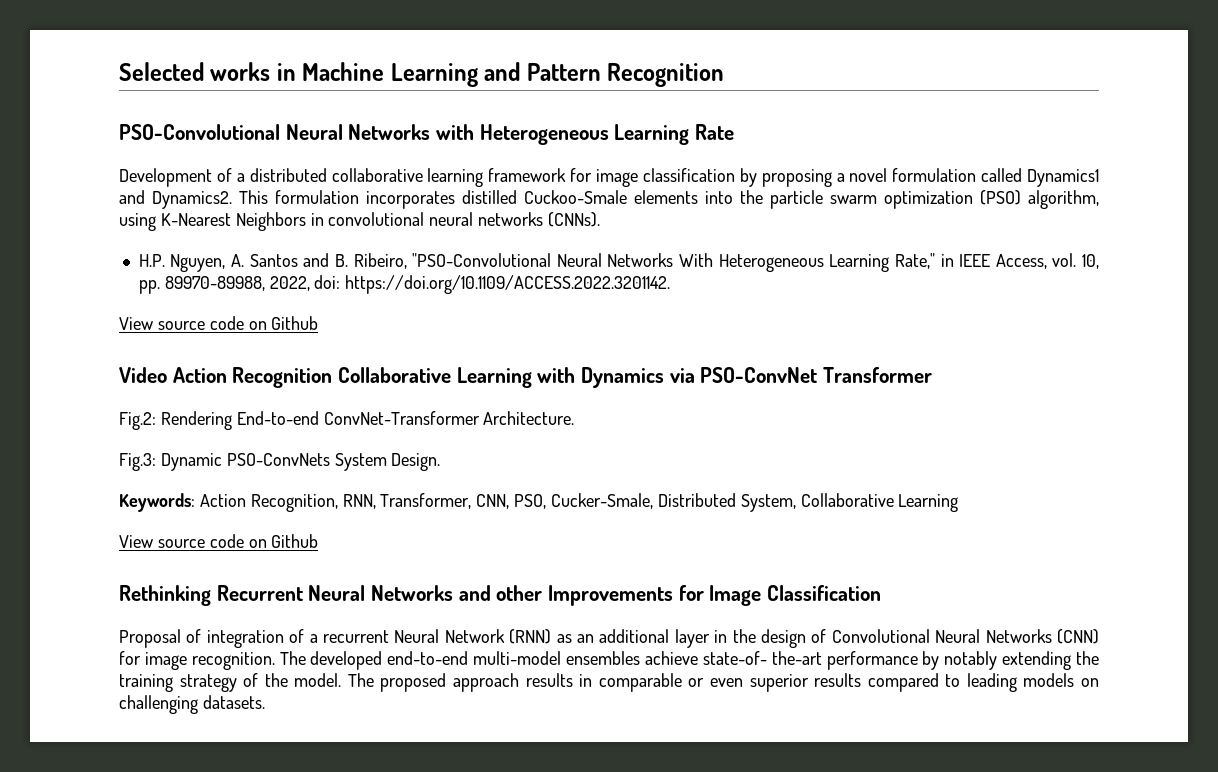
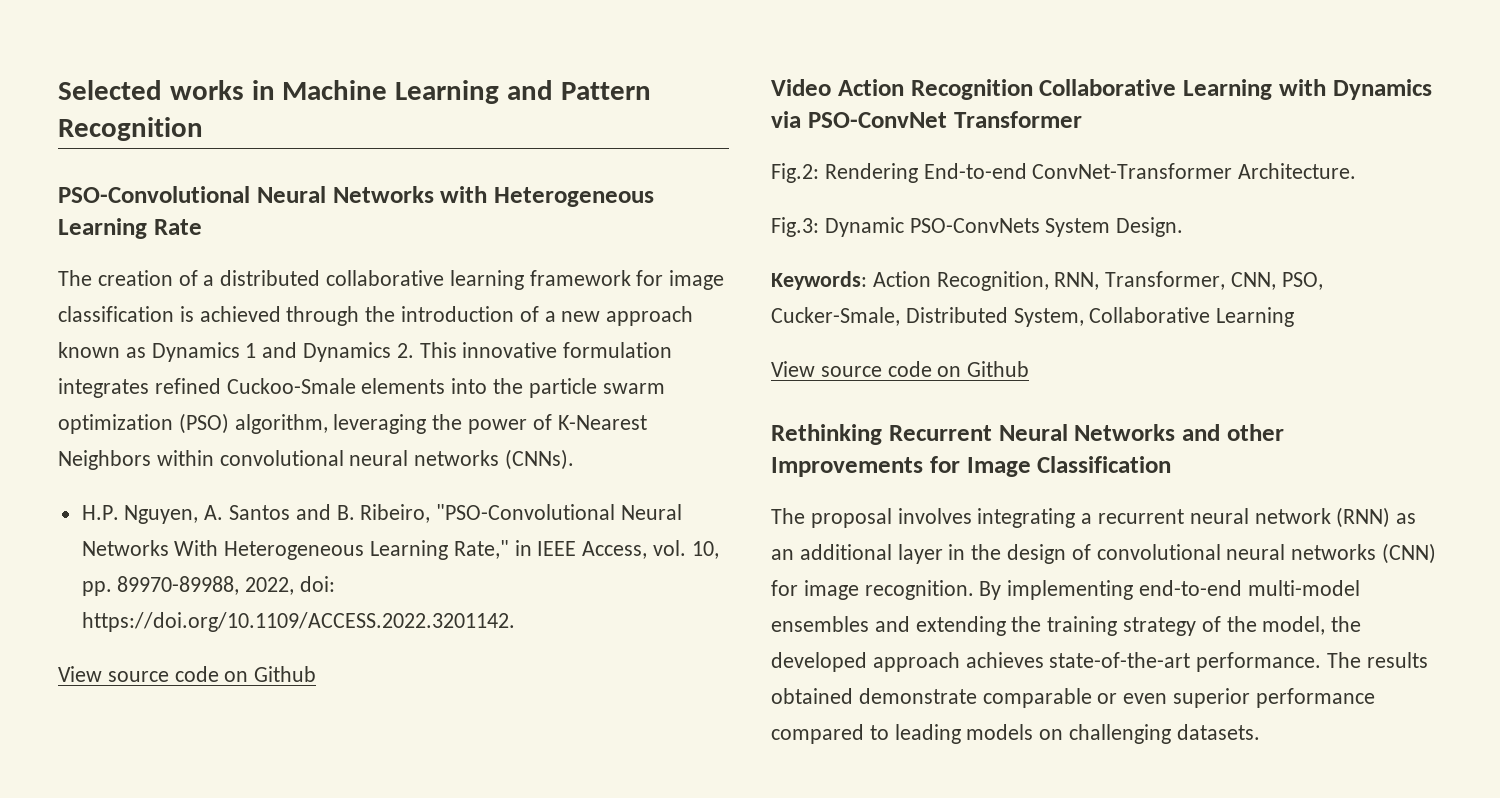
[119,168,212,187] Development -> [58,270,173,286] The creation
[739,168,1099,187] [119,190,517,209] by proposing a novel formulation called Dynamics1 and Dynamics2. This formulation incorporates distilled -> [179,306,694,326] [58,342,673,362] [58,378,221,398] is achieved through the introduction of a new approach known as Dynamics 1 and Dynamics 2. This innovative formulation integrates refined
[119,213,156,231] using -> [333,414,552,434] leveraging the power of
[310,213,324,226] in -> [156,450,214,466] within
[119,629,505,648] Proposal of integration of a recurrent Neural Network -> [771,508,1331,528] The proposal involves integrating a recurrent neural network
[831,629,1052,643] Convolutional Neural Networks -> [1096,544,1377,560] convolutional neural networks
[279,651,383,670] The developed -> [979,580,1134,600] By implementing
[644,651,998,670] achieve state-of- the-art performance by notably -> [874,616,910,632] and
[294,673,593,692] model. The proposed approach results in -> [1262,616,1362,635] [771,652,1428,672] [771,688,977,704] model, the developed approach achieves state-of-the-art performance. The results obtained demonstrate
[814,673,862,687] results -> [1255,688,1375,708] performance

